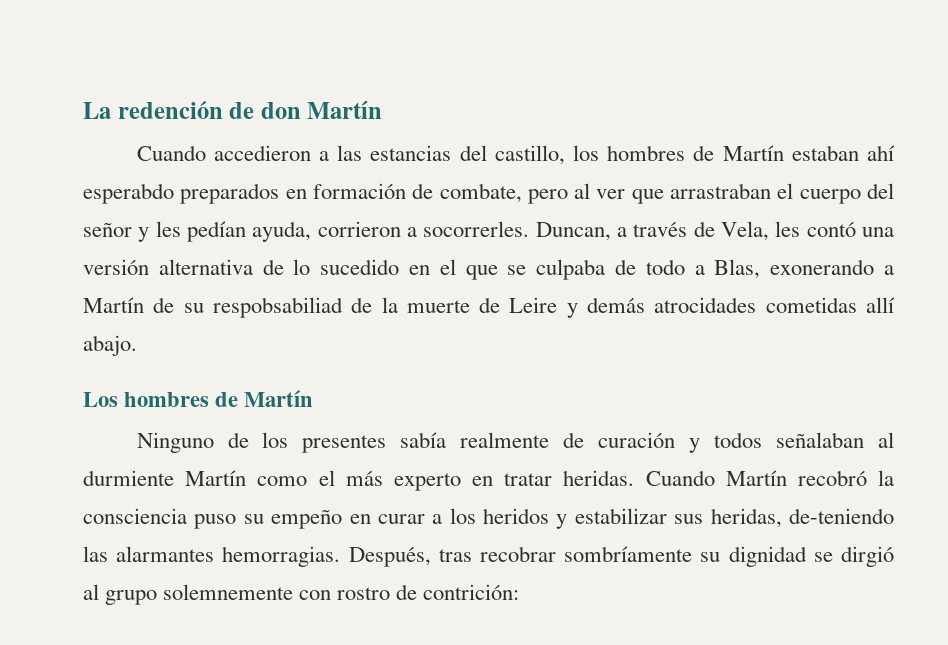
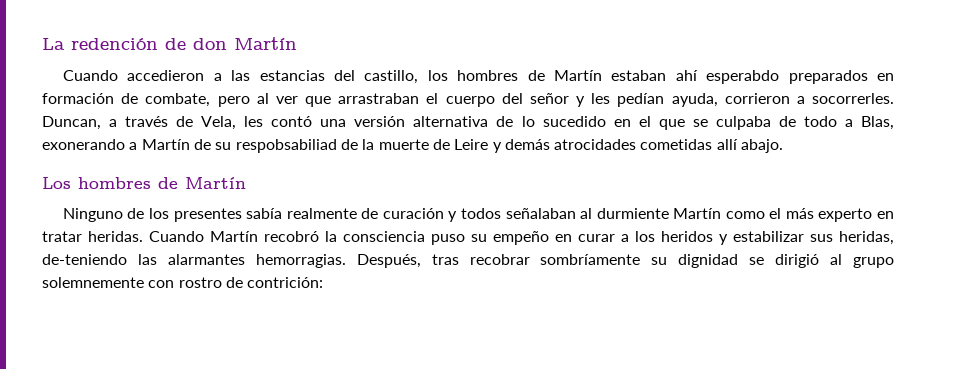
[841,546,895,567] dirgió -> [775,254,820,268] dirigió

